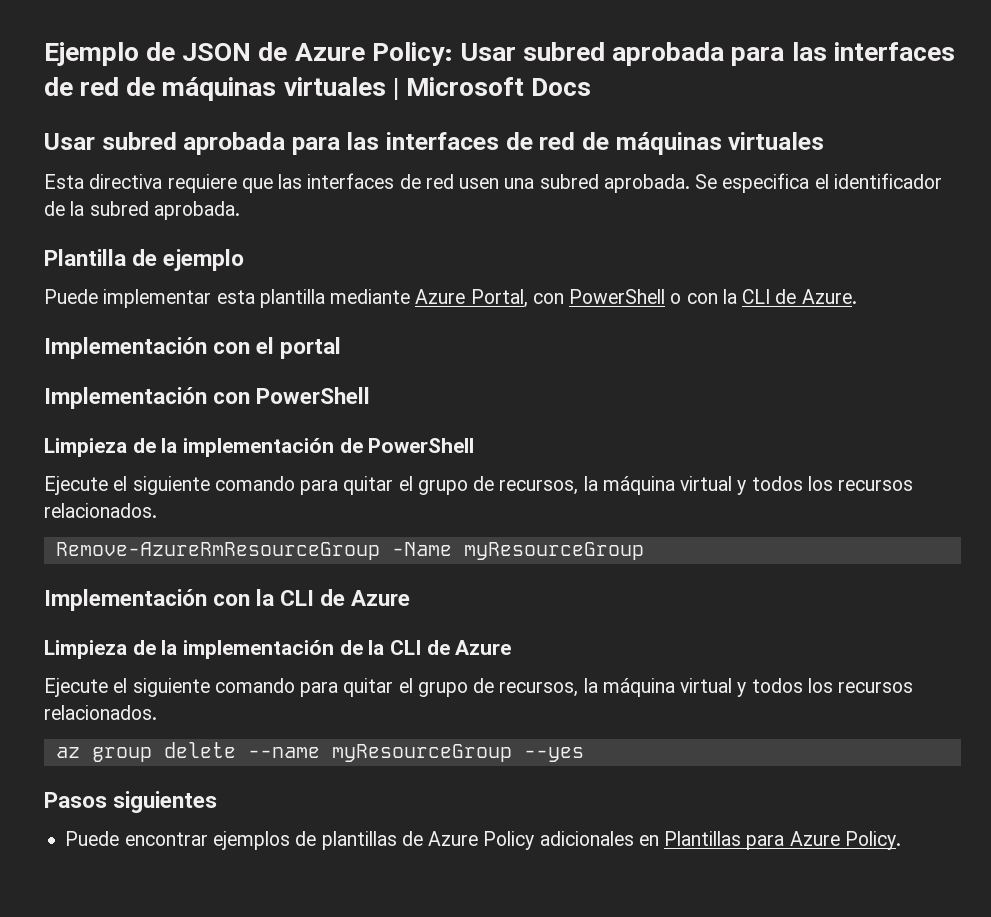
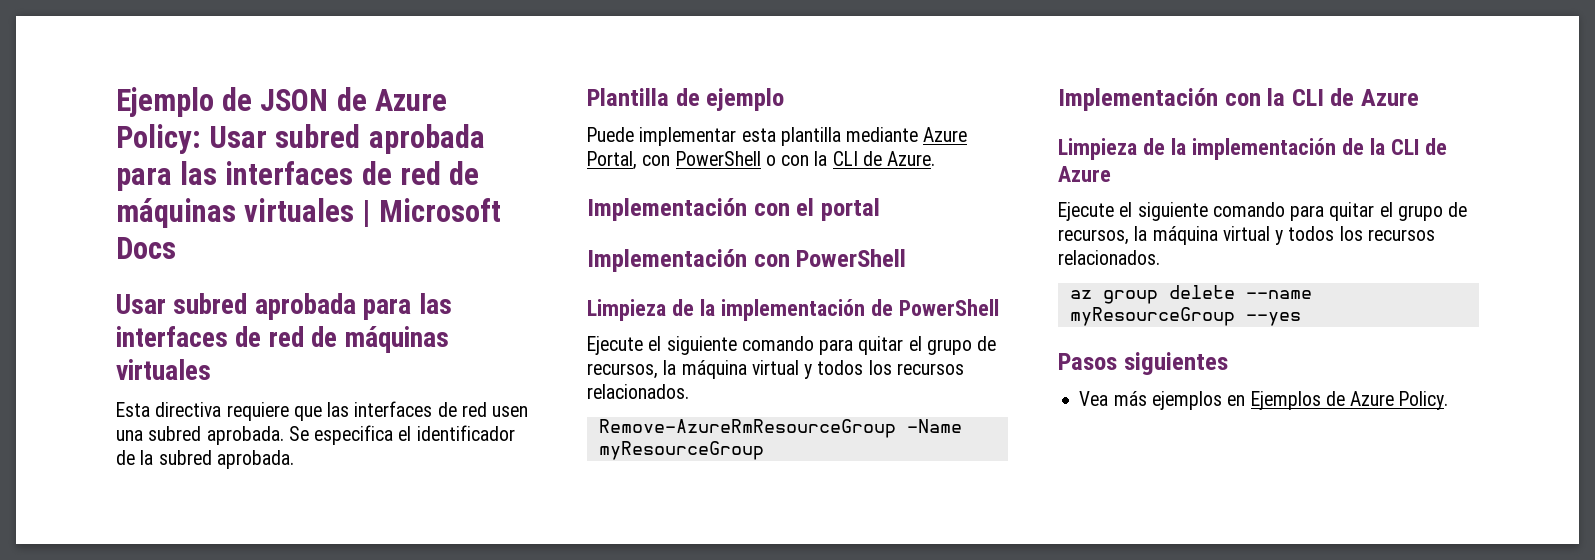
[65,831,785,850] Puede encontrar ejemplos de plantillas de Azure Policy adicionales en Plantillas para -> [1079,391,1345,410] Vea más ejemplos en Ejemplos de

